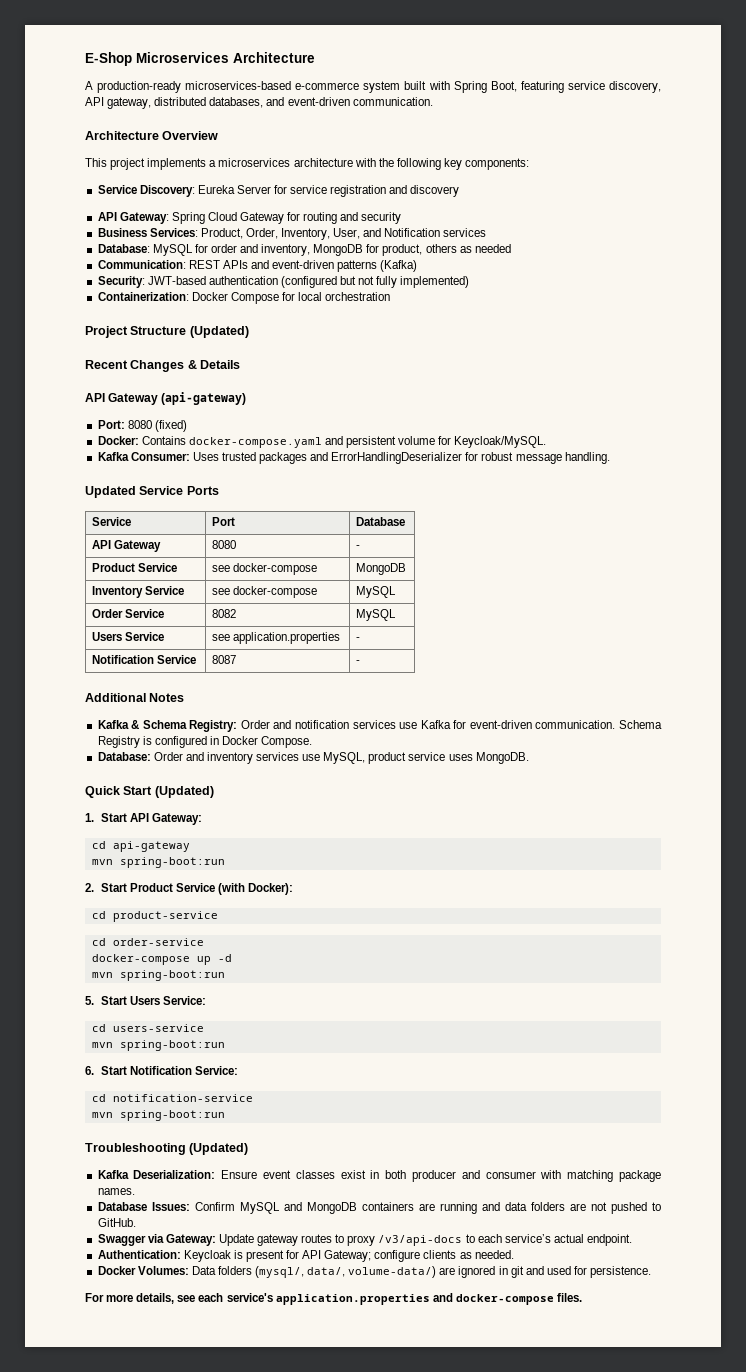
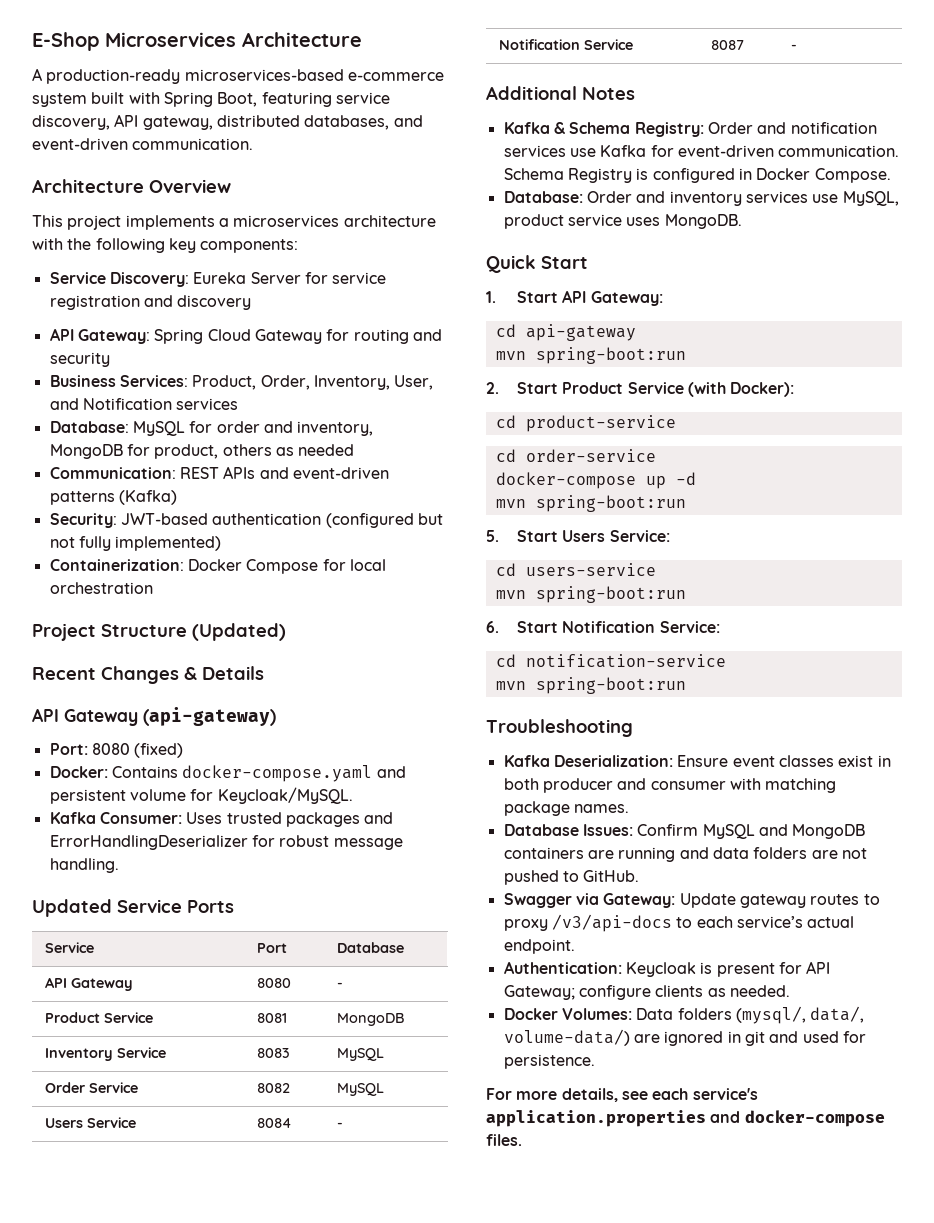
[212,563,318,575] see docker-compose -> [256,1013,287,1023] 8081
[212,586,318,598] see docker-compose -> [256,1048,290,1058] 8083
[212,632,341,644] see application.properties -> [256,1118,291,1128] 8084
[154,786,214,798] (Updated) -> (588, 262) none
[189,1143,249,1155] (Updated) -> (633, 728) none

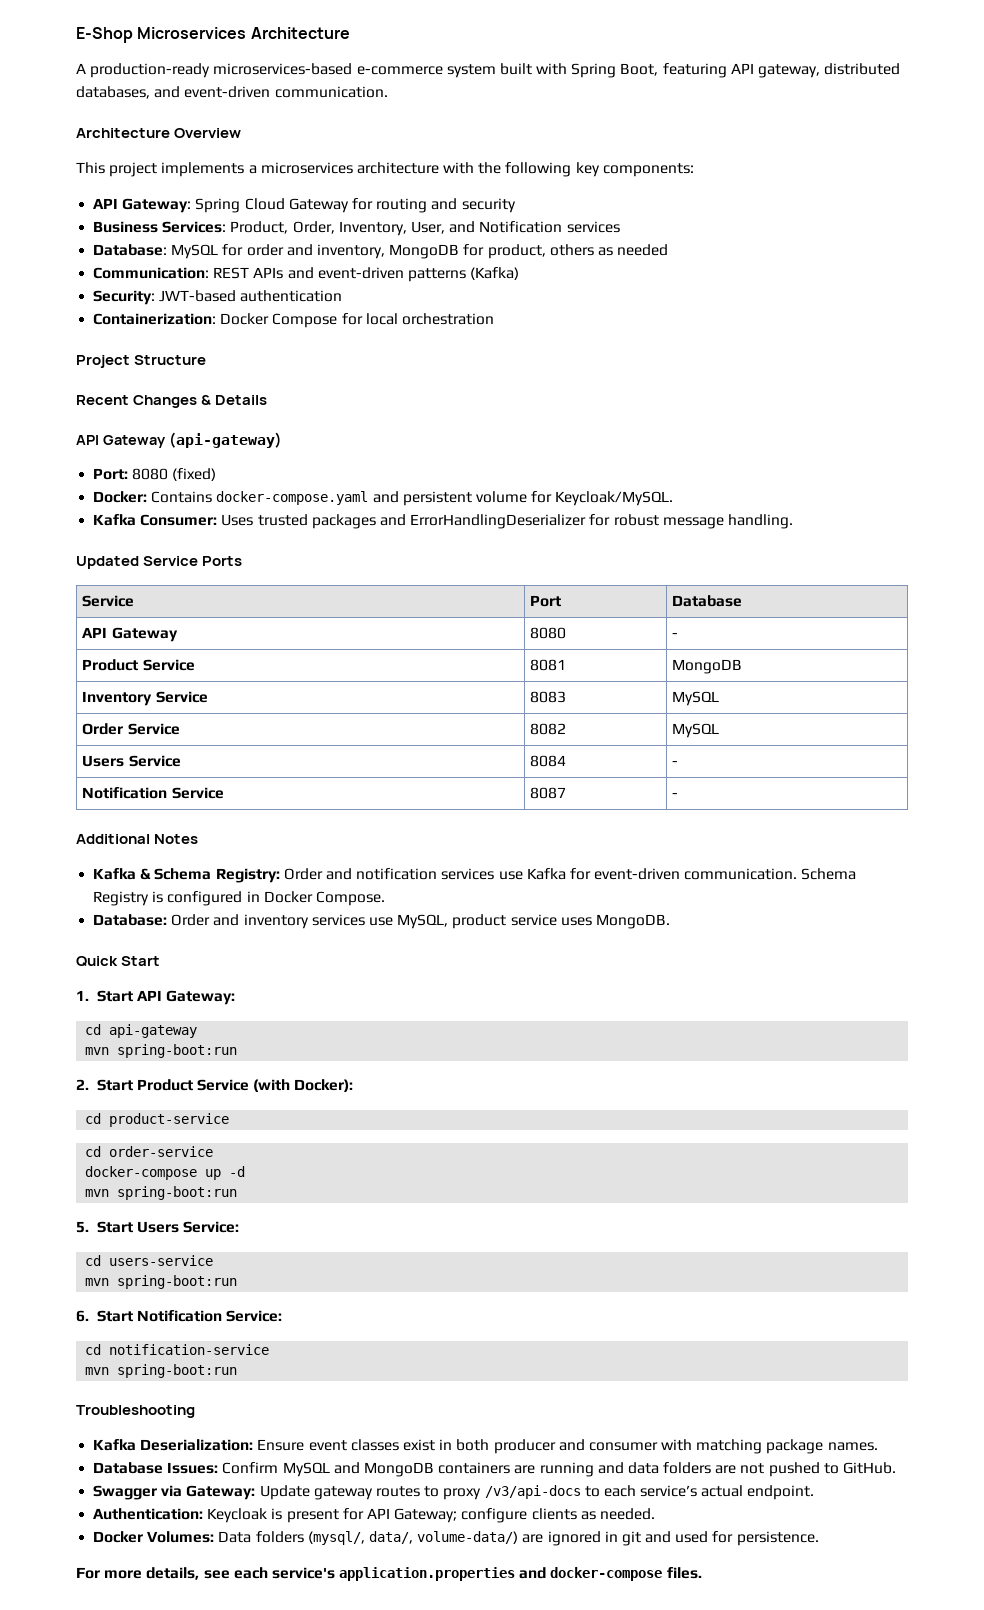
[335,92,390,104] [32,115,110,130] service discovery, -> (727, 70) none
[49,272,387,287] [49,295,252,310] // Service Discovery: Eureka Server for service registration and discovery -> (694, 170) none
[325,513,443,528] [49,536,222,551] (configured but not fully implemented) -> (343, 296) none
[192,623,286,641] (Updated) -> (207, 360) none

